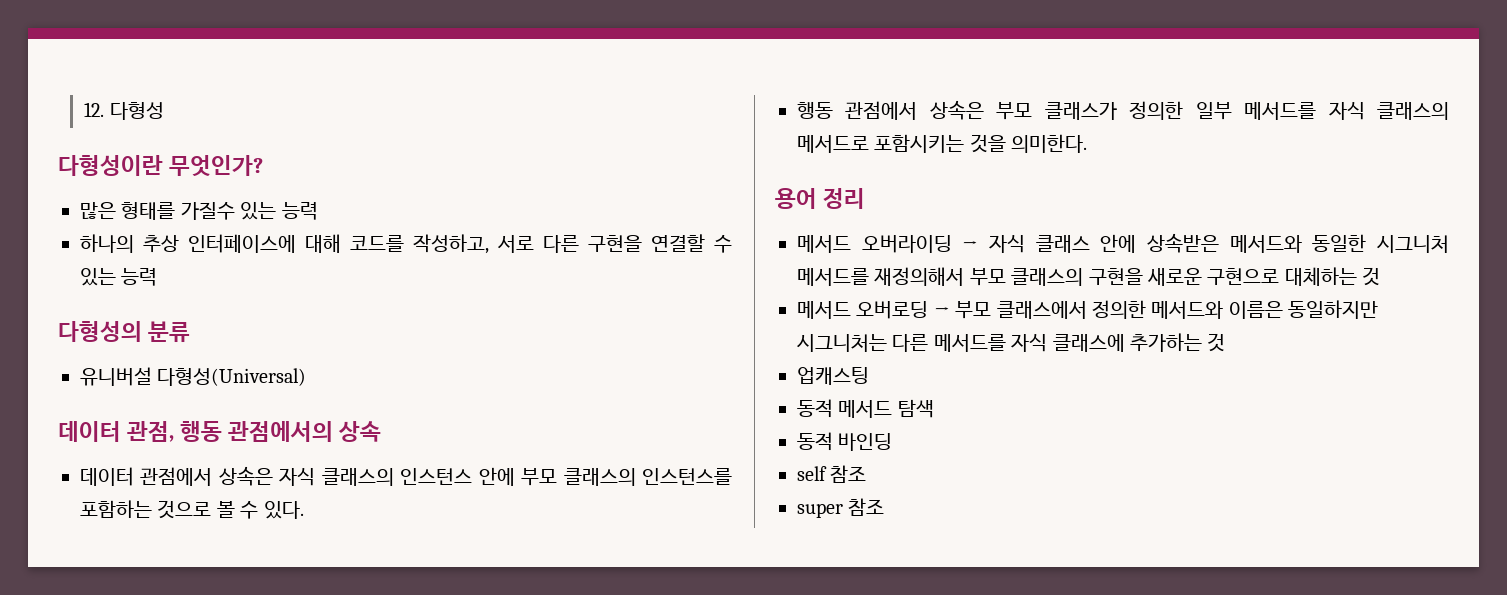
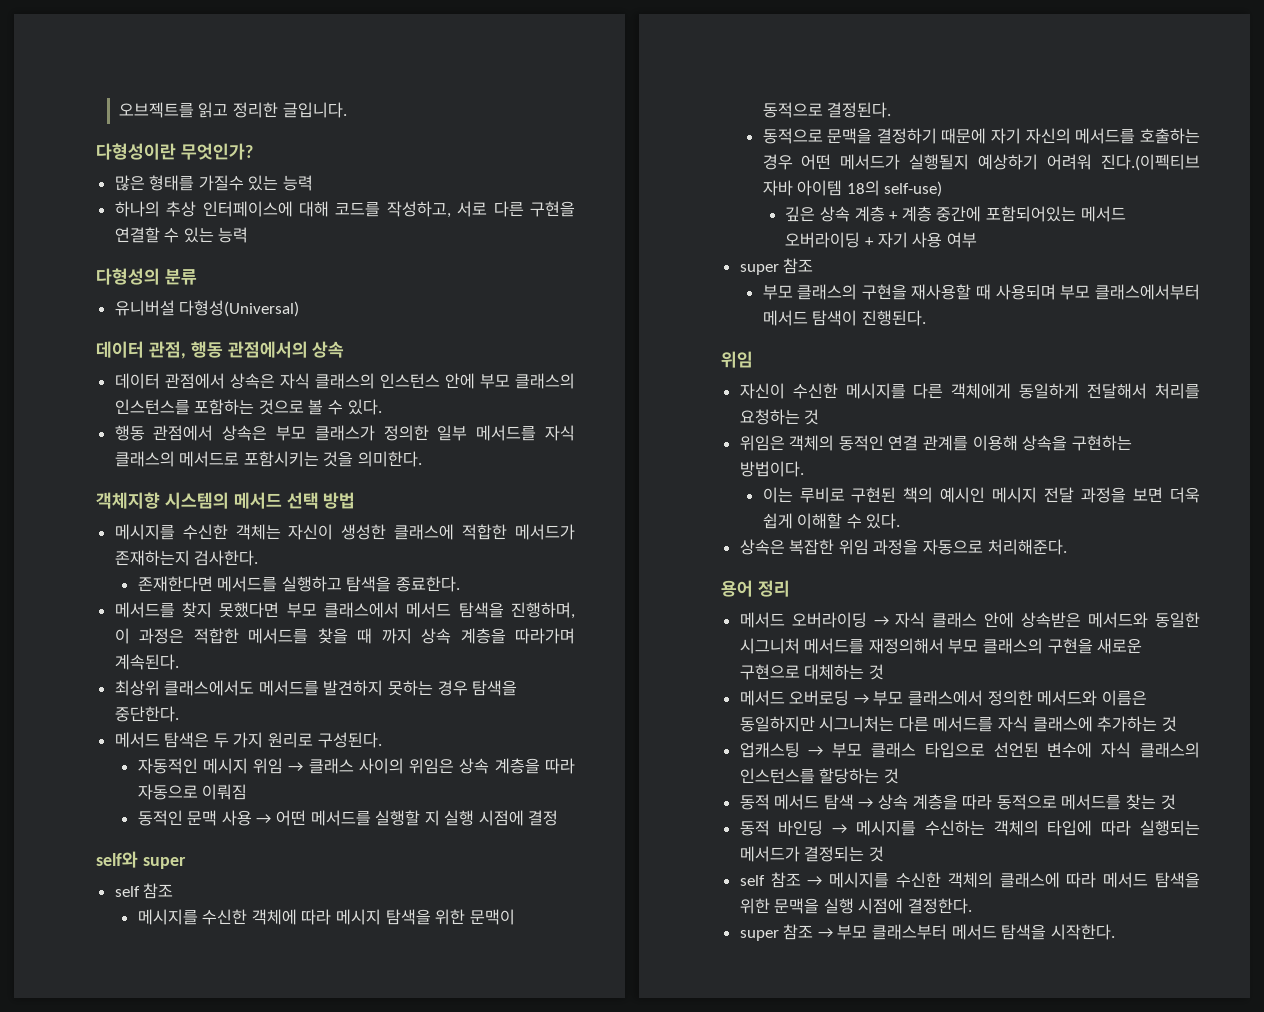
[84,102,164,120] 12. 다형성 -> [118,102,347,118] 오브젝트를 읽고 정리한 글입니다.
(1088, 143) none -> [96,492,356,509] [114,524,575,540] [114,550,259,566] [137,576,460,592] [114,602,575,619] [114,628,575,644] [114,654,179,670] [114,680,518,696] [114,706,179,722] [114,732,382,748] [137,758,575,774] [137,784,248,800] [137,810,559,826] [96,851,186,869] [114,883,174,899] [137,909,515,925] [762,102,892,118] [762,128,1200,144] [762,154,1200,171] [762,180,943,197] [785,206,1126,222] [785,232,977,248] [739,258,814,275] [762,284,1200,300] [762,310,926,326] [721,351,753,368] [739,383,1200,399] [739,409,820,425] [739,435,1132,451] [739,461,804,477] [762,487,1200,503] [762,513,901,529] [739,539,1067,555] // 객체지향 시스템의 메서드 선택 방법 // 메시지를 수신한 객체는 자신이 생성한 클래스에 적합한 메서드가 존재하는지 검사한다. // 존재한다면 메서드를 실행하고 탐색을 종료한다. // 메서드를 찾지 못했다면 부모 클래스에서 메서드 탐색을 진행하며, 이 과정은 적합한 메서드를 찾을 때 까지 상속 계층을 따라가며 계속된다. // 최상위 클래스에서도 메서드를 발견하지 못하는 경우 탐색을 중단한다. // 메서드 탐색은 두 가지 원리로 구성된다. // 자동적인 메시지 위임 → 클래스 사이의 위임은 상속 계층을 따라 자동으로 이뤄짐 // 동적인 문맥 사용 → 어떤 메서드를 실행할 지 실행 시점에 결정 // self와 super // self 참조 // 메시지를 수신한 객체에 따라 메시지 탐색을 위한 문맥이 동적으로 결정된다. // 동적으로 문맥을 결정하기 때문에 자기 자신의 메서드를 호출하는 경우 어떤 메서드가 실행될지 예상하기 어려워 진다.(이펙티브 자바 아이템 18의 self-use) // 깊은 상속 계층 + 계층 중간에 포함되어있는 메서드 오버라이딩 + 자기 사용 여부 // super 참조 // 부모 클래스의 구현을 재사용할 때 사용되며 부모 클래스에서부터 메서드 탐색이 진행된다. // 위임 // 자신이 수신한 메시지를 다른 객체에게 동일하게 전달해서 처리를 요청하는 것 // 위임은 객체의 동적인 연결 관계를 이용해 상속을 구현하는 방법이다. // 이는 루비로 구현된 책의 예시인 메시지 전달 과정을 보면 더욱 쉽게 이해할 수 있다. // 상속은 복잡한 위임 과정을 자동으로 처리해준다.
[797,399,934,418] [797,432,893,451] [797,465,867,483] [797,498,885,518] // 동적 메서드 탐색 // 동적 바인딩 // self 참조 // super 참조 -> [808,742,1200,758] [739,768,899,784] [739,794,1176,810] [739,820,1200,836] [739,846,884,862] [739,872,1200,888] [739,898,973,914] [739,924,1115,941] → 부모 클래스 타입으로 선언된 변수에 자식 클래스의 인스턴스를 할당하는 것 // 동적 메서드 탐색 → 상속 계층을 따라 동적으로 메서드를 찾는 것 // 동적 바인딩 → 메시지를 수신하는 객체의 타입에 따라 실행되는 메서드가 결정되는 것 // self 참조 → 메시지를 수신한 객체의 클래스에 따라 메서드 탐색을 위한 문맥을 실행 시점에 결정한다. // super 참조 → 부모 클래스부터 메서드 탐색을 시작한다.

